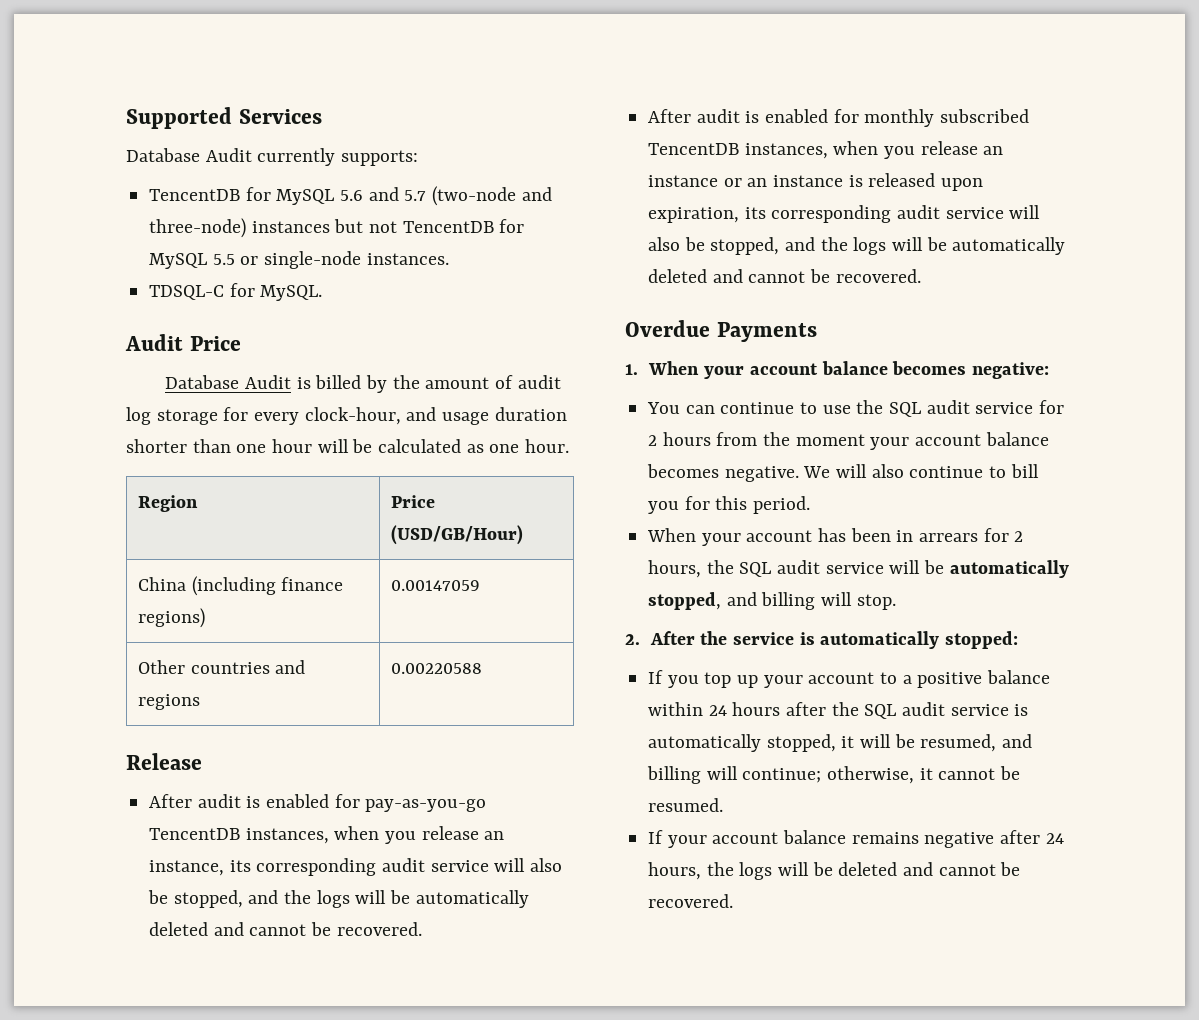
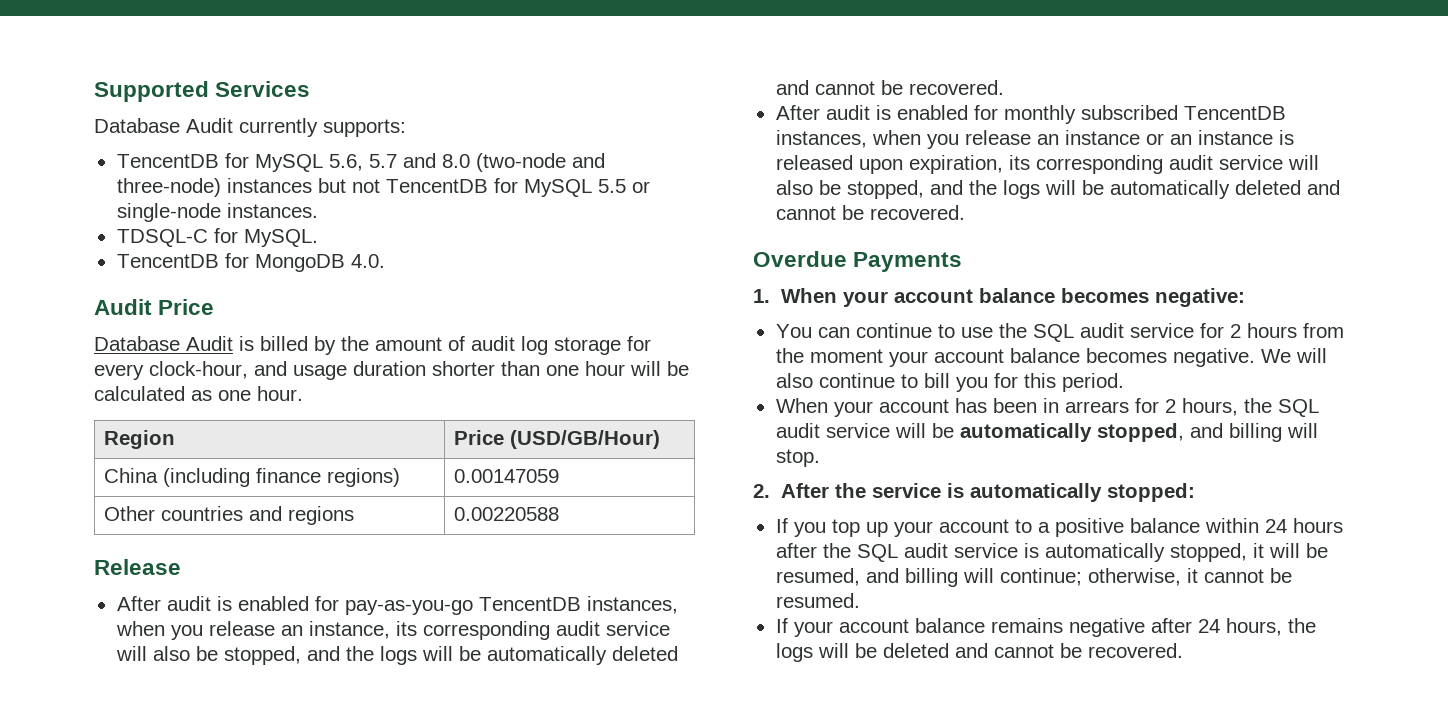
[340,187,427,201] 5.6 and 5.7 -> [328,153,470,171] 5.6, 5.7 and 8.0
(323, 293) none -> [116,253,385,272] // TencentDB for MongoDB 4.0.

